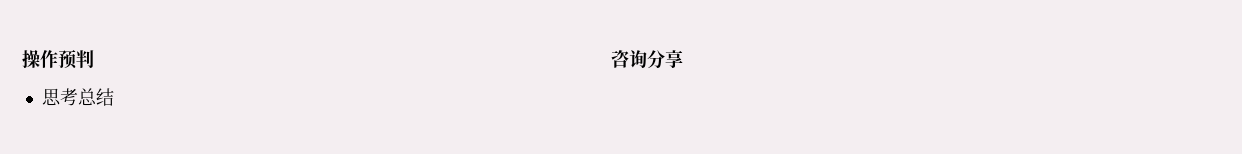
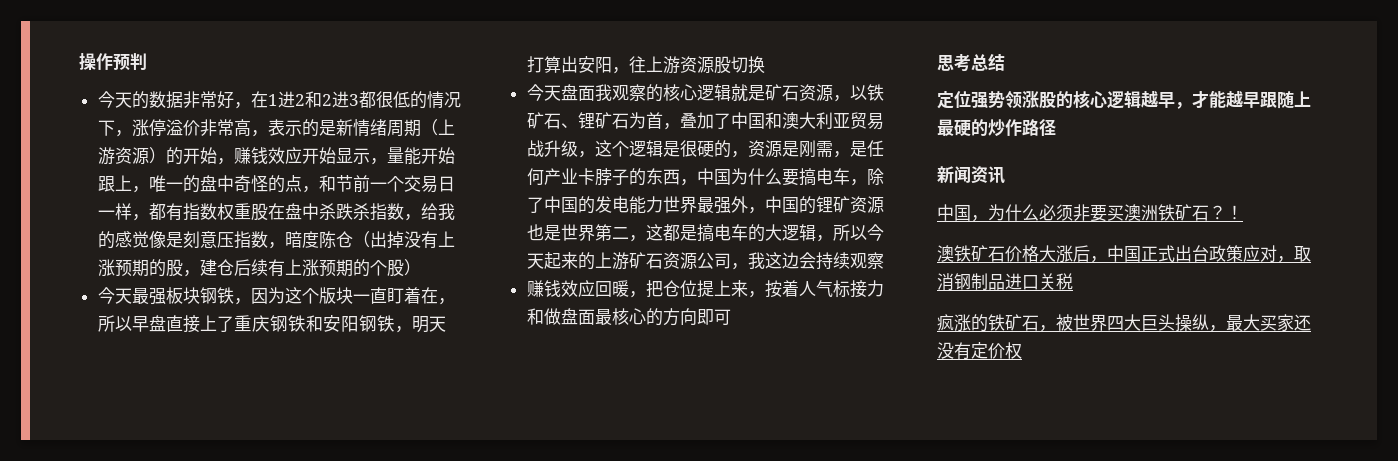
[41,88,114,106] [611,50,683,69] 思考总结 // 咨询分享 -> [97,91,461,109] [97,119,455,137] [97,147,455,165] [97,175,455,193] [97,203,455,221] [97,231,455,249] [97,259,421,277] [97,287,455,305] [97,315,446,333] [526,56,765,74] [526,84,884,102] [526,112,884,130] [526,140,884,158] [526,168,884,186] [526,196,884,214] [526,224,884,242] [526,252,884,270] [526,280,884,298] [526,308,731,326] [937,53,1005,72] [937,90,1311,109] [937,119,1056,137] [937,166,1005,184] [937,204,1243,222] [937,245,1311,263] [937,273,1073,291] [937,314,1311,332] [937,342,1022,360] 今天的数据非常好，在1进2和2进3都很低的情况下，涨停溢价非常高，表示的是新情绪周期（上游资源）的开始，赚钱效应开始显示，量能开始跟上，唯一的盘中奇怪的点，和节前一个交易日一样，都有指数权重股在盘中杀跌杀指数，给我的感觉像是刻意压指数，暗度陈仓（出掉没有上涨预期的股，建仓后续有上涨预期的个股） // 今天最强板块钢铁，因为这个版块一直盯着在，所以早盘直接上了重庆钢铁和安阳钢铁，明天打算出安阳，往上游资源股切换 // 今天盘面我观察的核心逻辑就是矿石资源，以铁矿石、锂矿石为首，叠加了中国和澳大利亚贸易战升级，这个逻辑是很硬的，资源是刚需，是任何产业卡脖子的东西，中国为什么要搞电车，除了中国的发电能力世界最强外，中国的锂矿资源也是世界第二，这都是搞电车的大逻辑，所以今天起来的上游矿石资源公司，我这边会持续观察 // 赚钱效应回暖，把仓位提上来，按着人气标接力和做盘面最核心的方向即可 // 思考总结 // 定位强势领涨股的核心逻辑越早，才能越早跟随上最硬的炒作路径 // 新闻资讯 // 中国，为什么必须非要买澳洲铁矿石？！ // 澳铁矿石价格大涨后，中国正式出台政策应对，取消钢制品进口关税 // 疯涨的铁矿石，被世界四大巨头操纵，最大买家还没有定价权

